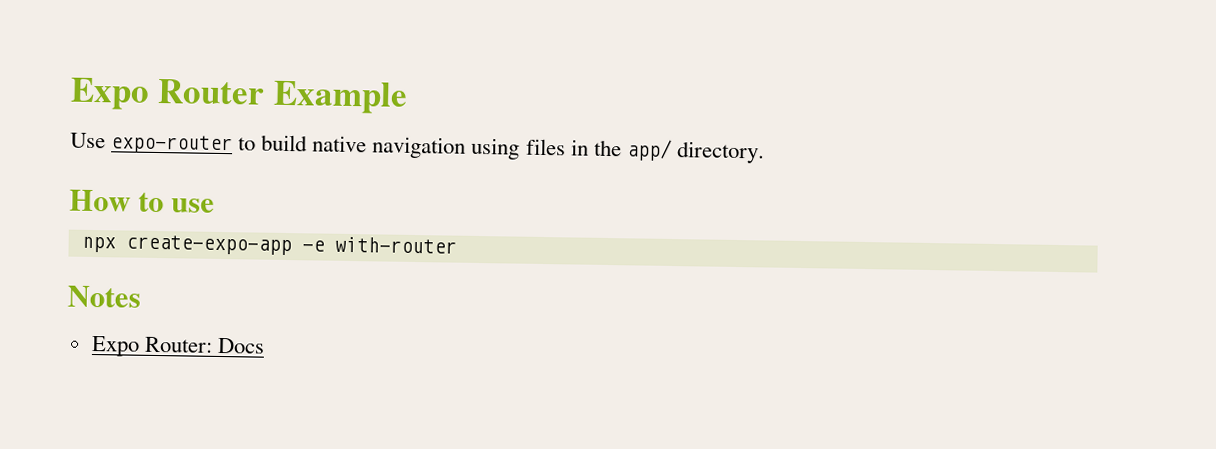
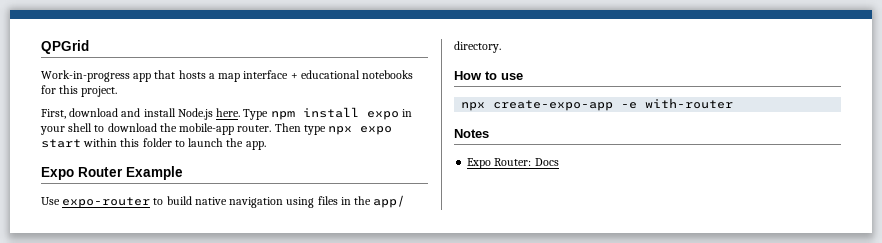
(70, 93) none -> [41,40,89,54] [41,70,414,82] [41,85,118,97] [41,107,412,120] [40,123,393,135] [41,138,266,150] QPGrid // Work-in-progress app that hosts a map interface + educational notebooks for this project. // First, download and install Node.js here. Type npm install expo in your shell to download the mobile-app router. Then type npx expo start within this folder to launch the app. //

